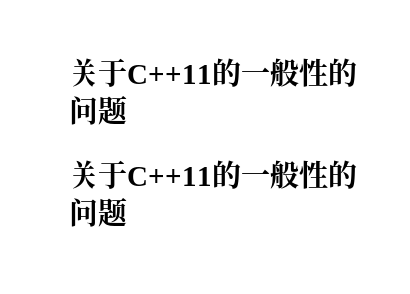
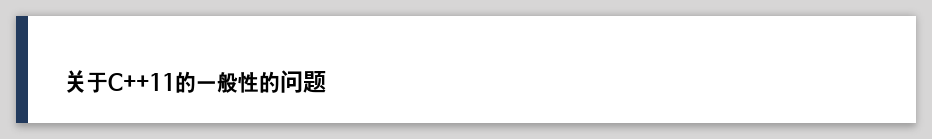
[69,58,357,87] [69,95,127,125] [69,160,357,189] [69,197,127,227] 关于C++11的一般性的问题 // 关于C++11的一般性的问题 -> [64,70,326,93] 关于C++11的一般性的问题

